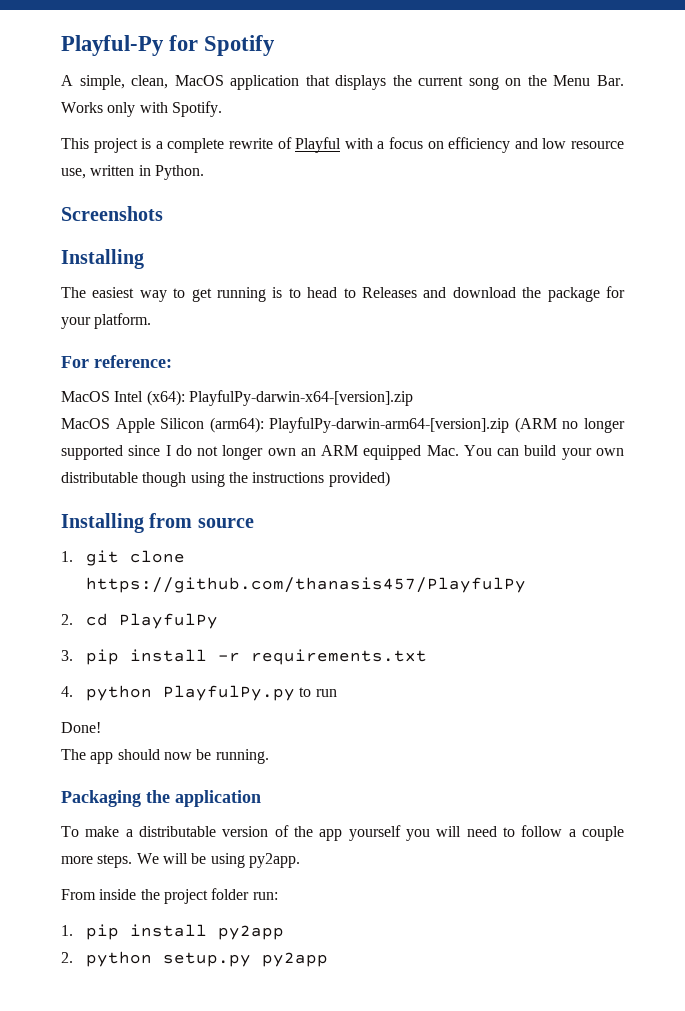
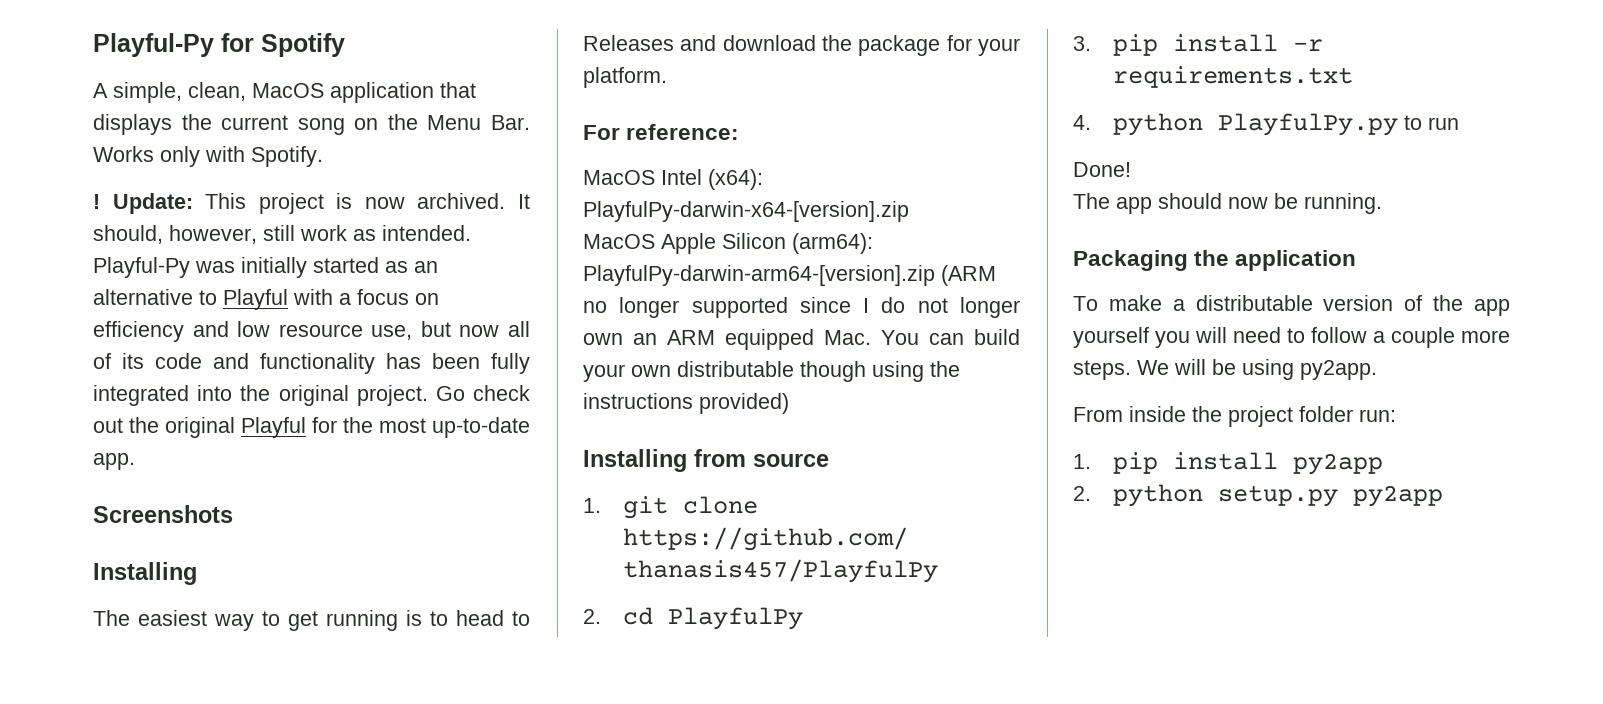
(222, 109) none -> [93,193,193,214] ! Update:
[155,137,292,153] a complete rewrite of -> [364,193,530,209] [93,225,471,244] [93,257,438,278] [93,289,217,305] now archived. It should, however, still work as intended. Playful-Py was initially started as an alternative to
[90,165,204,180] written in Python. -> [420,321,530,337] [93,353,530,374] [93,385,530,406] [93,417,530,438] [93,453,135,470] but now all of its code and functionality has been fully integrated into the original project. Go check out the original Playful for the most up-to-date app.

